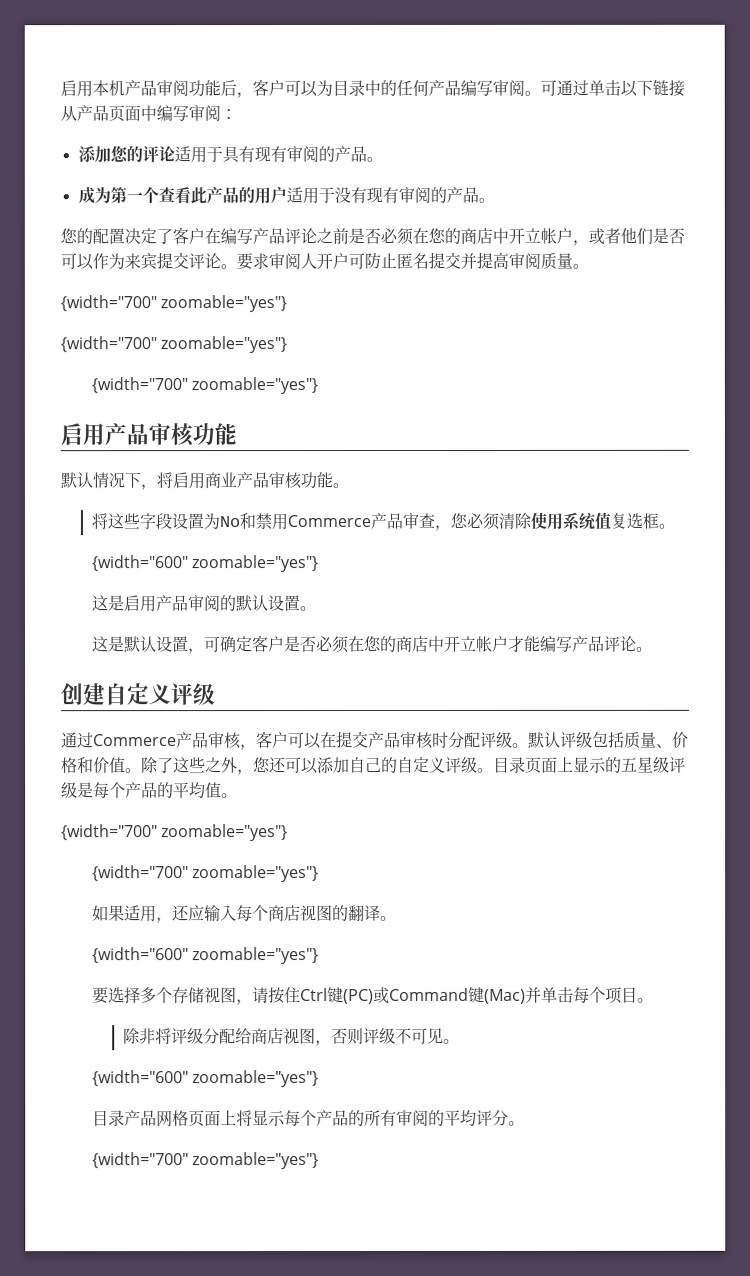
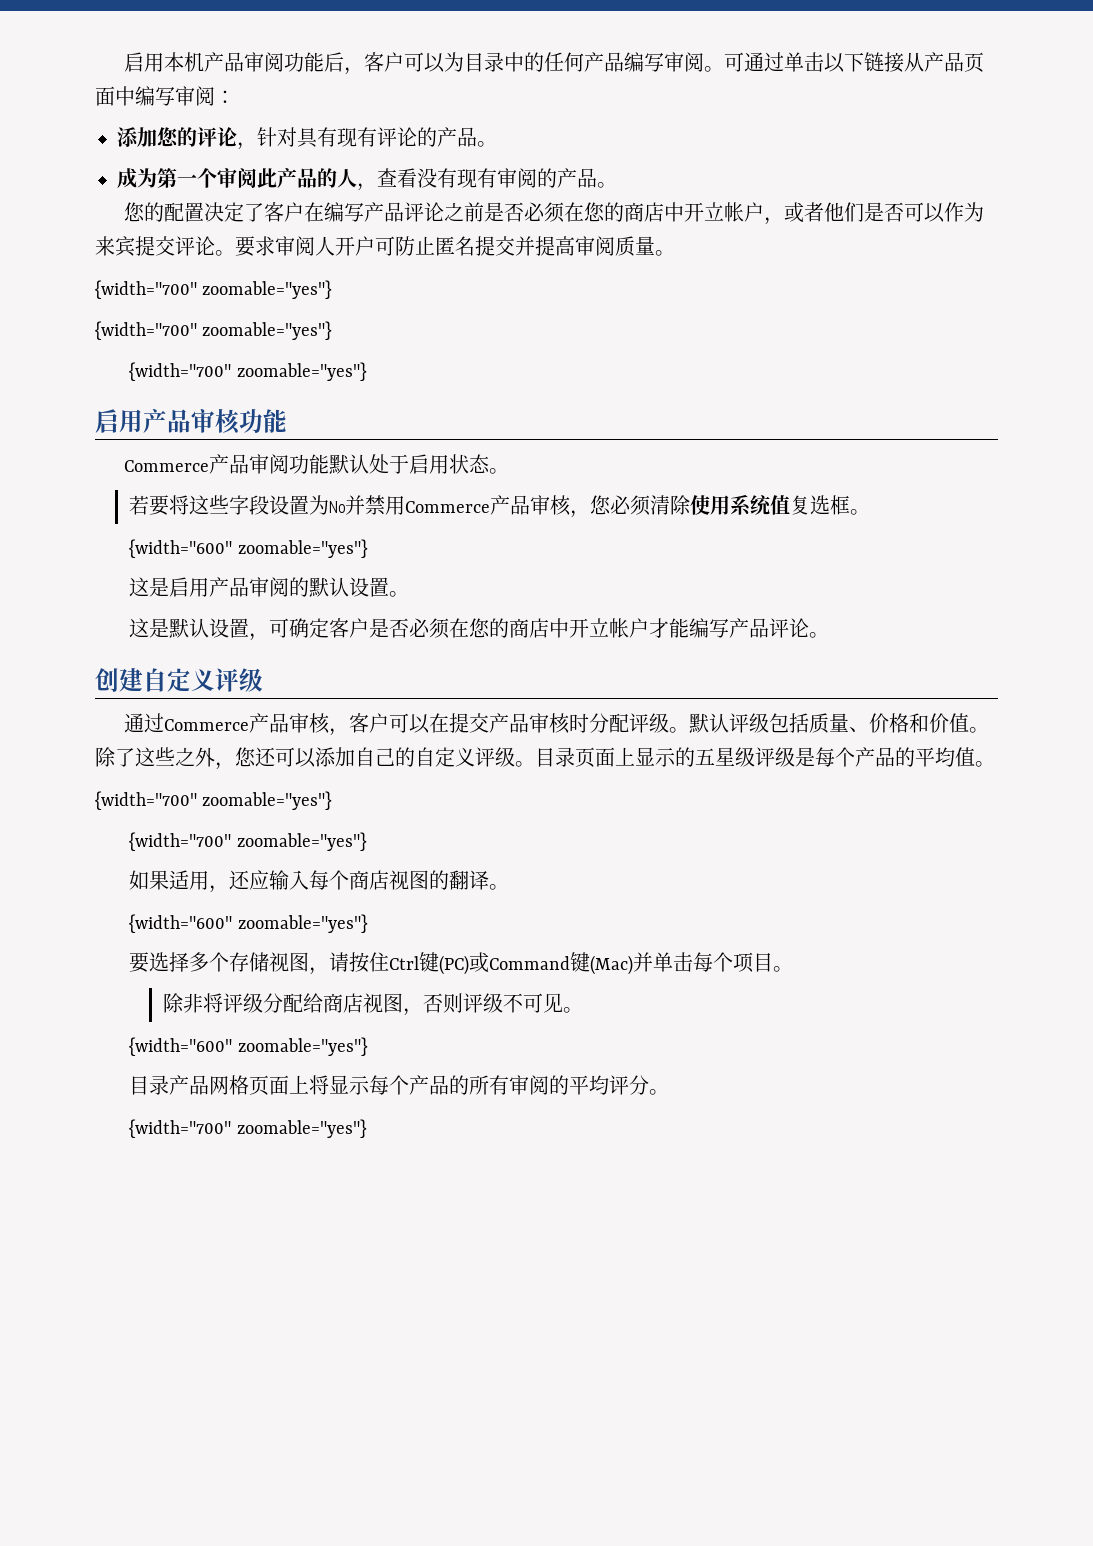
[173,146,223,164] 适用于 -> [237,127,297,150] ，针对
[285,145,319,163] 审阅 -> [377,127,417,147] 评论
[157,187,191,205] 查看 -> [217,168,257,188] 审阅
[253,186,335,205] 用户适用于 -> [337,168,417,191] 人，查看
[60,471,349,491] 默认情况下，将启用商业产品审核功能。 // -> [124,454,510,474] [129,495,170,516] Commerce产品审阅功能默认处于启用状态。 // 若要
[239,513,257,530] 和 -> [345,495,366,515] 并
[418,512,436,528] 查 -> [550,495,572,516] 核

